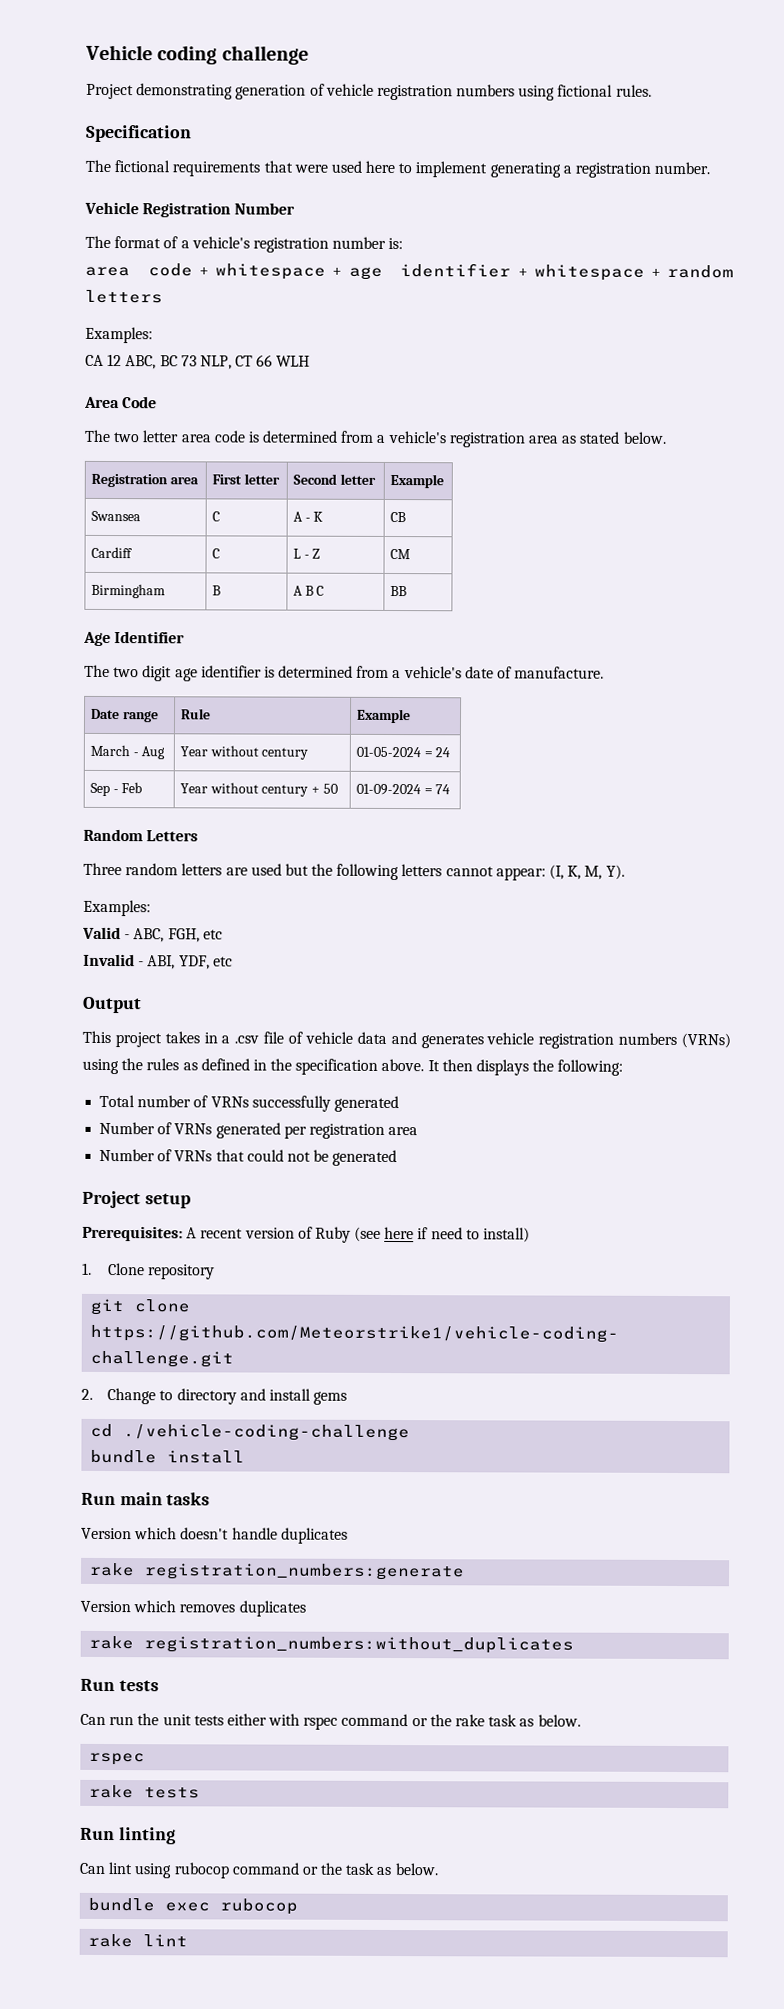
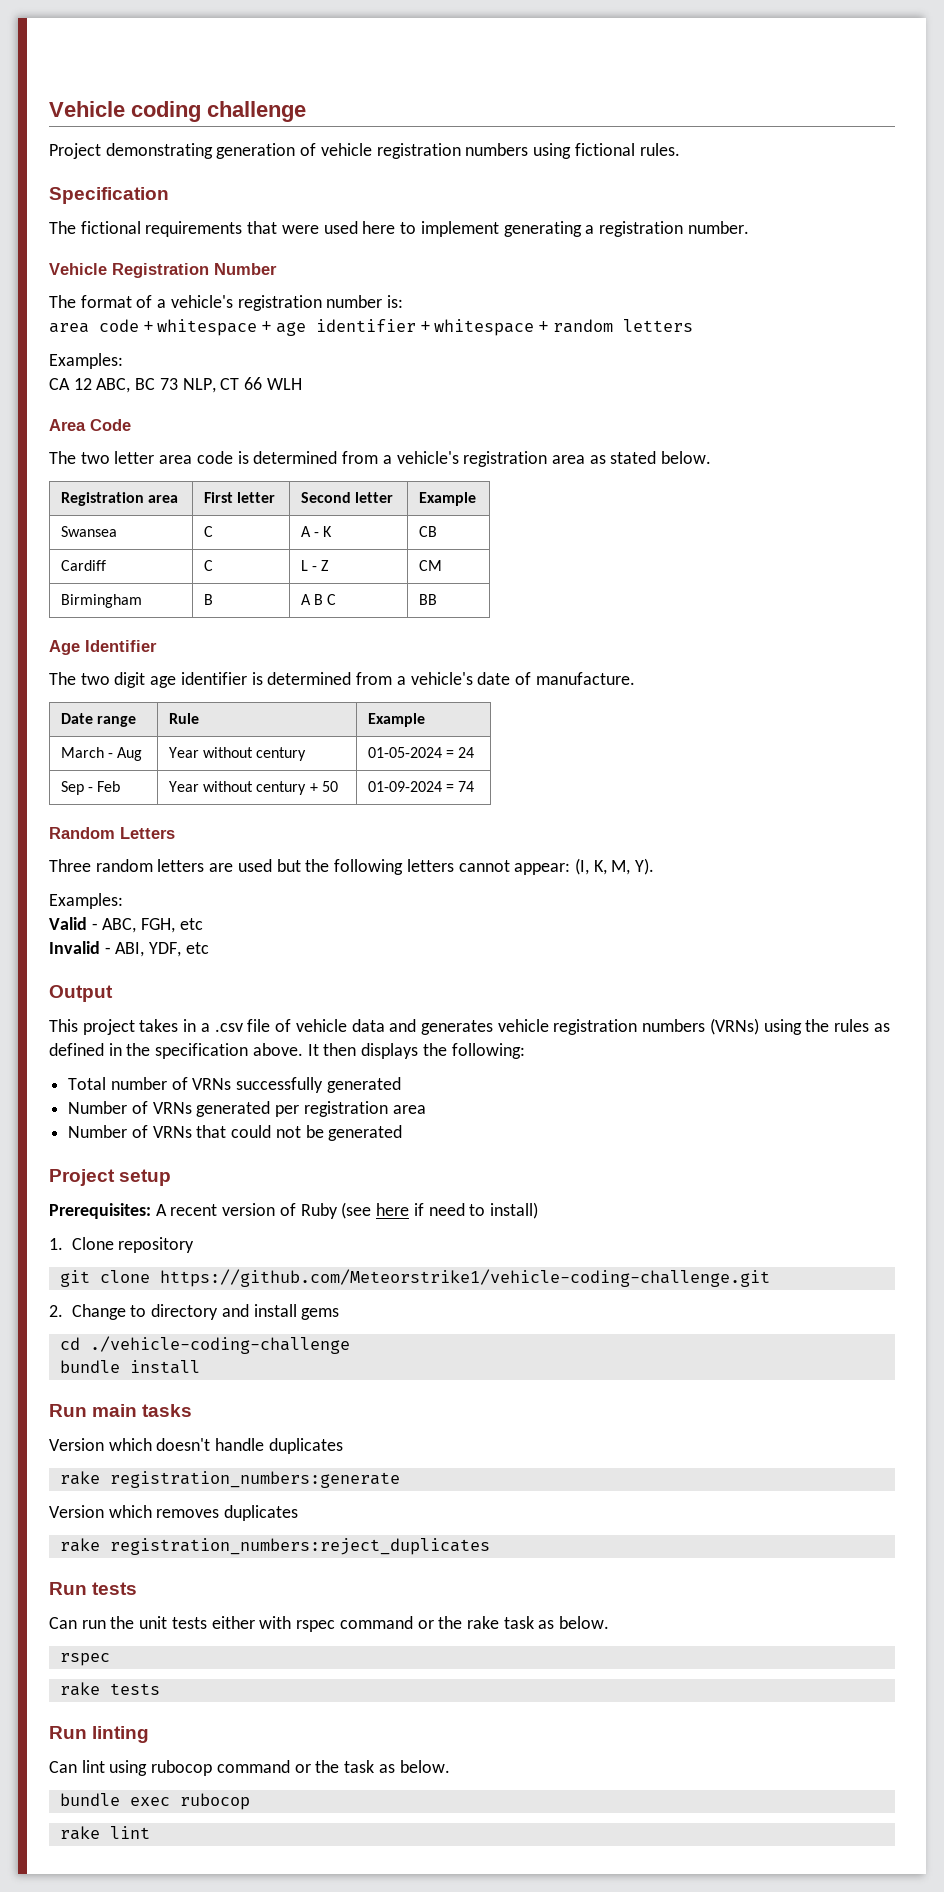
[144,1636,575,1654] registration_numbers:without_duplicates -> [109,1538,490,1555] registration_numbers:reject_duplicates

